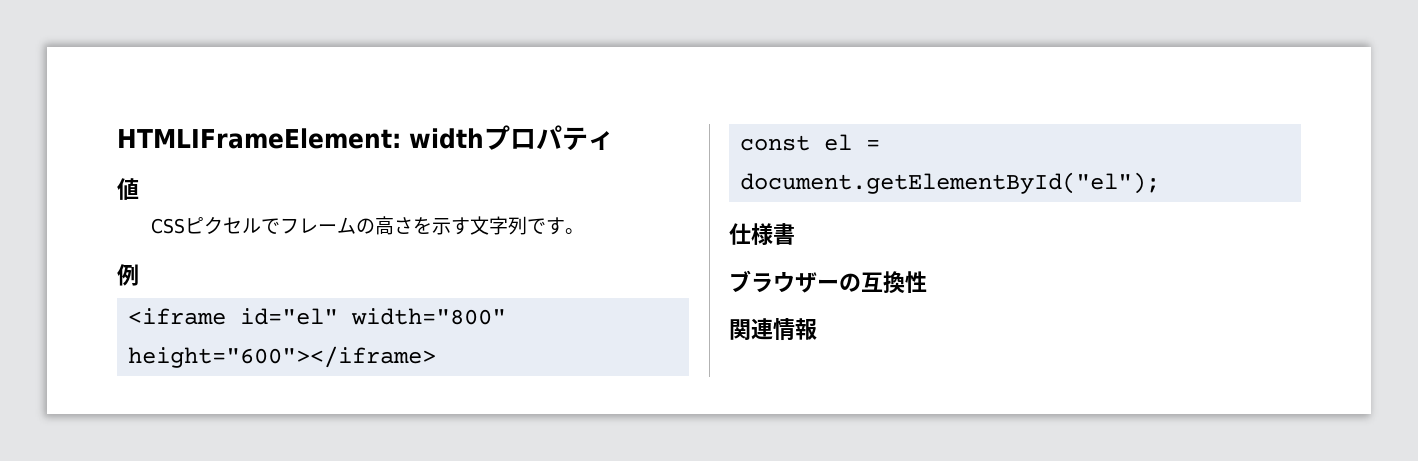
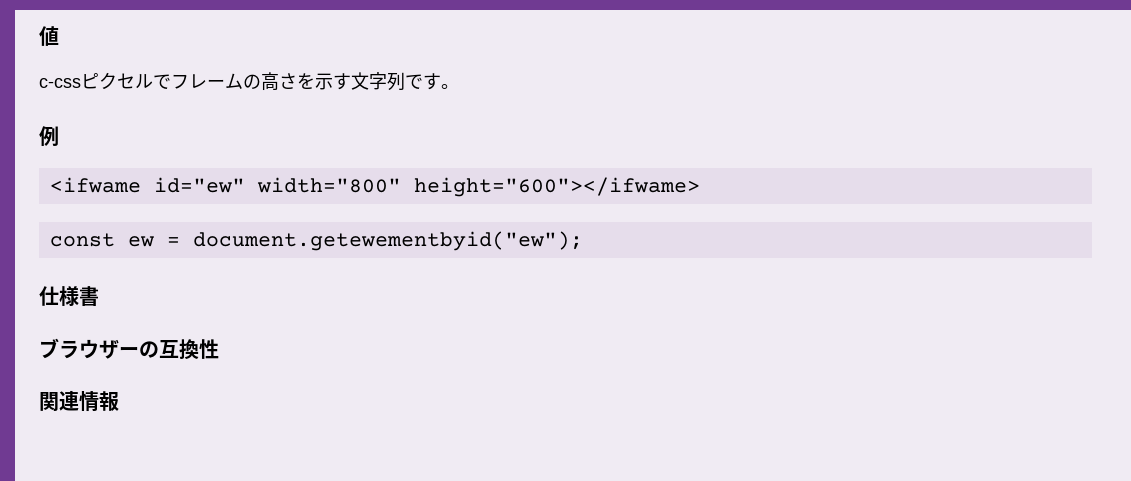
[117,125,614,151] HTMLIFrameElement: widthプロパティ // -> (39, 36) none
[151,218,186,234] CSS -> [39,78,81,88] c-css
[128,308,507,325] [128,346,437,368] [740,134,881,151] [740,172,1161,194] <iframe id="el" width="800" height="600"></iframe> // const el = document.getElementById("el"); -> [49,177,700,197] [49,231,583,251] <ifwame id="ew" width="800" height="600"></ifwame> // const ew = document.getewementbyid("ew");

